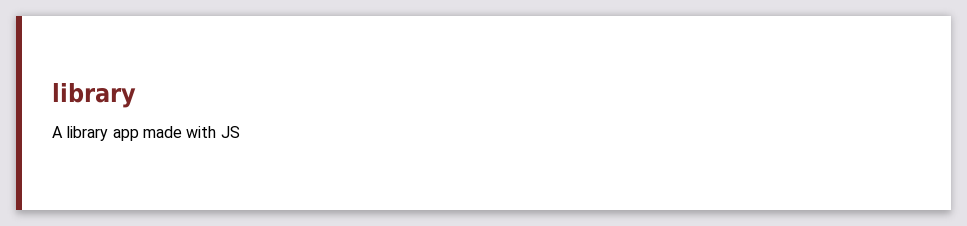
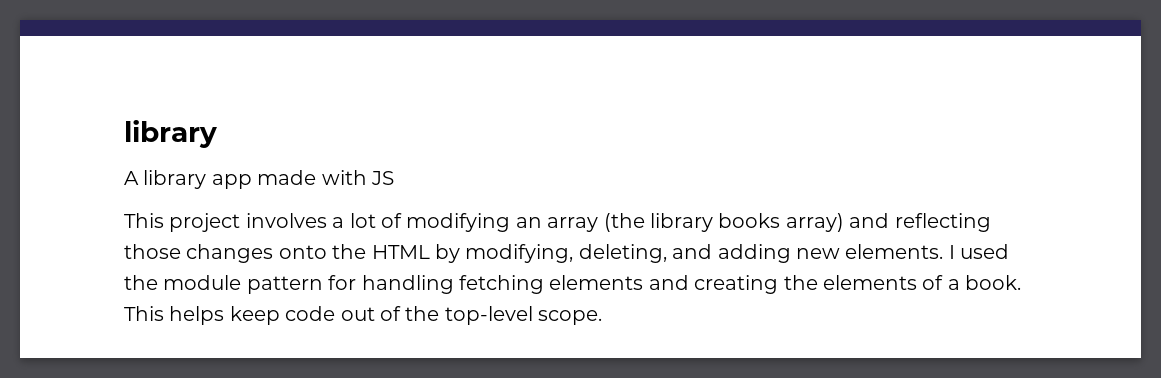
(240, 132) none -> [124,213,991,232] [124,244,1010,263] [124,275,1022,294] [124,306,603,325] // This project involves a lot of modifying an array (the library books array) and reflecting those changes onto the HTML by modifying, deleting, and adding new elements. I used the module pattern for handling fetching elements and creating the elements of a book. This helps keep code out of the top-level scope.

